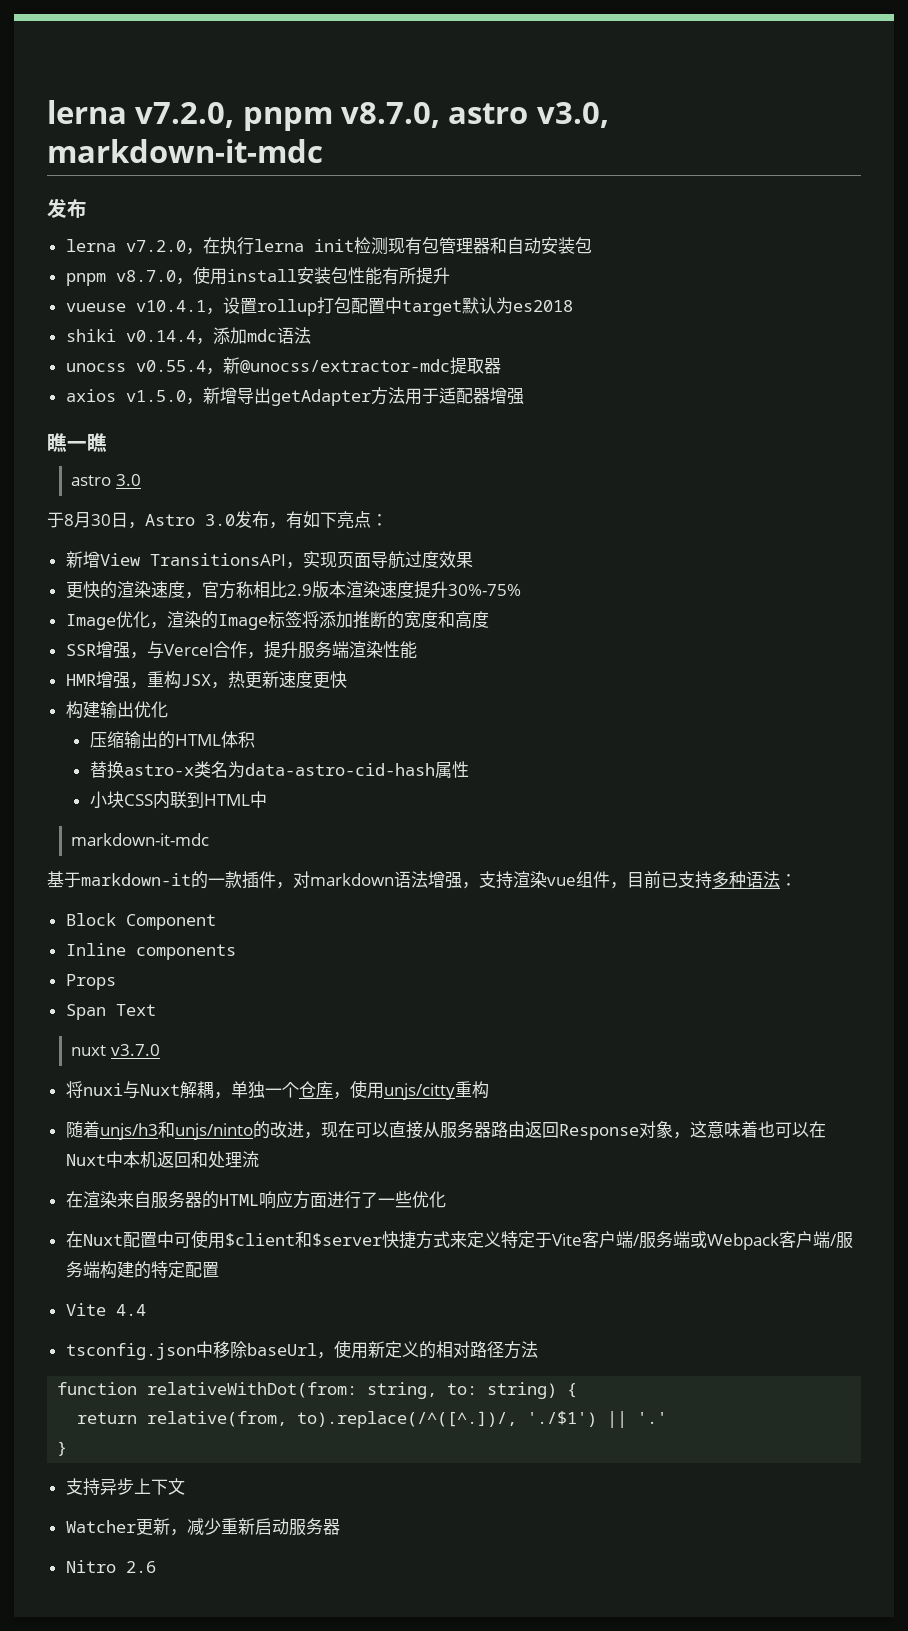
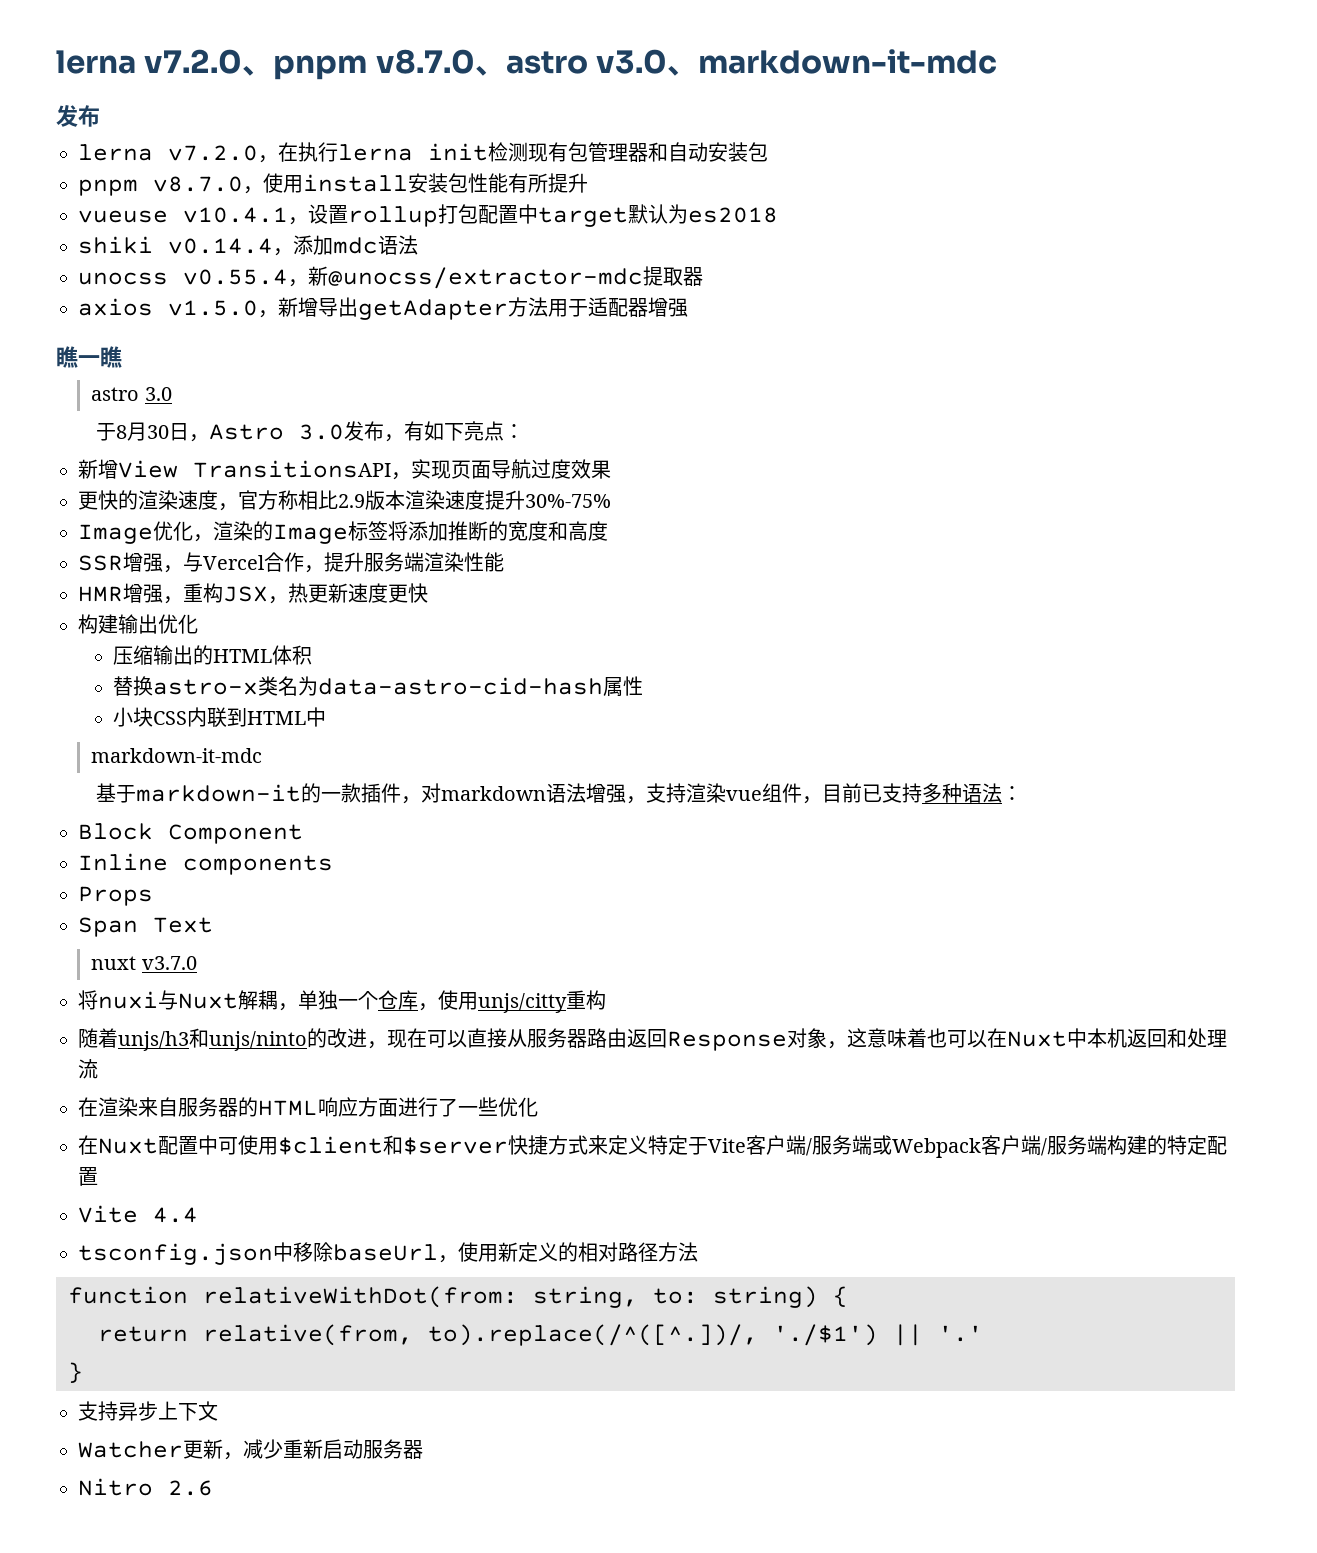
[47,100,609,131] lerna v7.2.0, pnpm v8.7.0, astro v3.0, -> [56,49,699,80] lerna v7.2.0、pnpm v8.7.0、astro v3.0、

